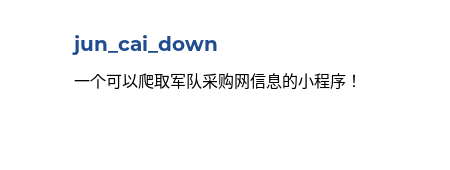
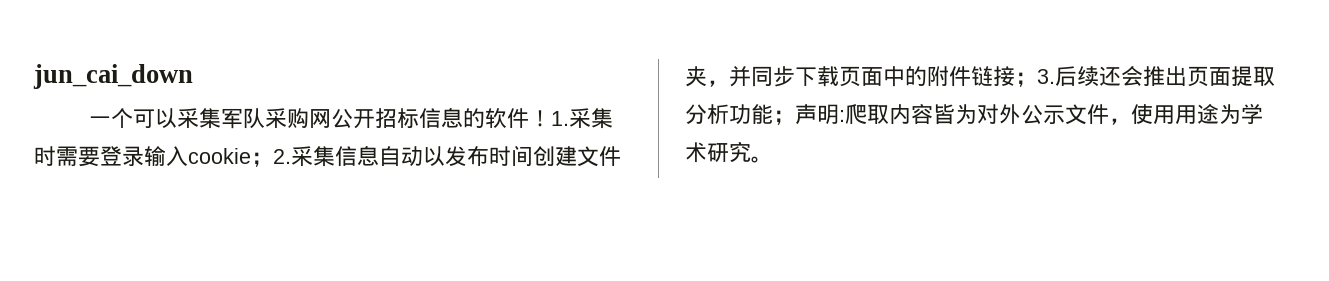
[138,73,170,89] 爬取 -> [176,108,221,129] 采集
[250,73,362,90] 信息的小程序！ -> [330,107,613,129] [34,145,621,167] [685,66,1275,87] [685,104,1263,125] [685,141,773,163] 公开招标信息的软件！1.采集时需要登录输入cookie；2.采集信息自动以发布时间创建文件夹，并同步下载页面中的附件链接；3.后续还会推出页面提取分析功能；声明:爬取内容皆为对外公示文件，使用用途为学术研究。

